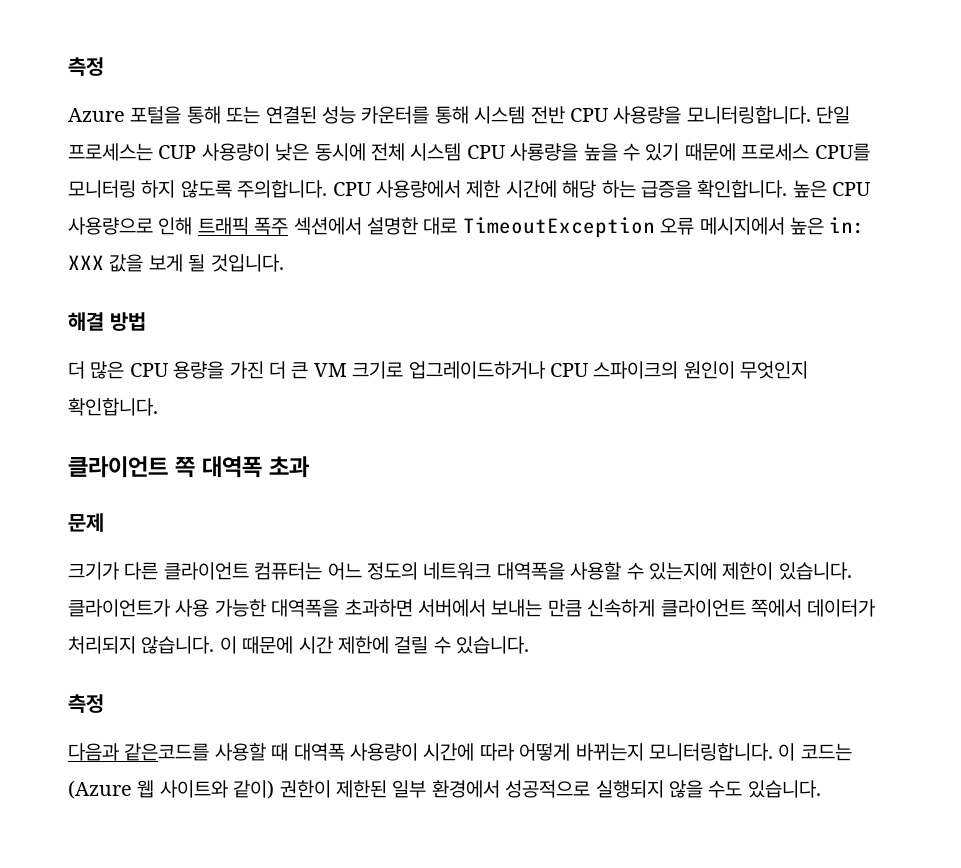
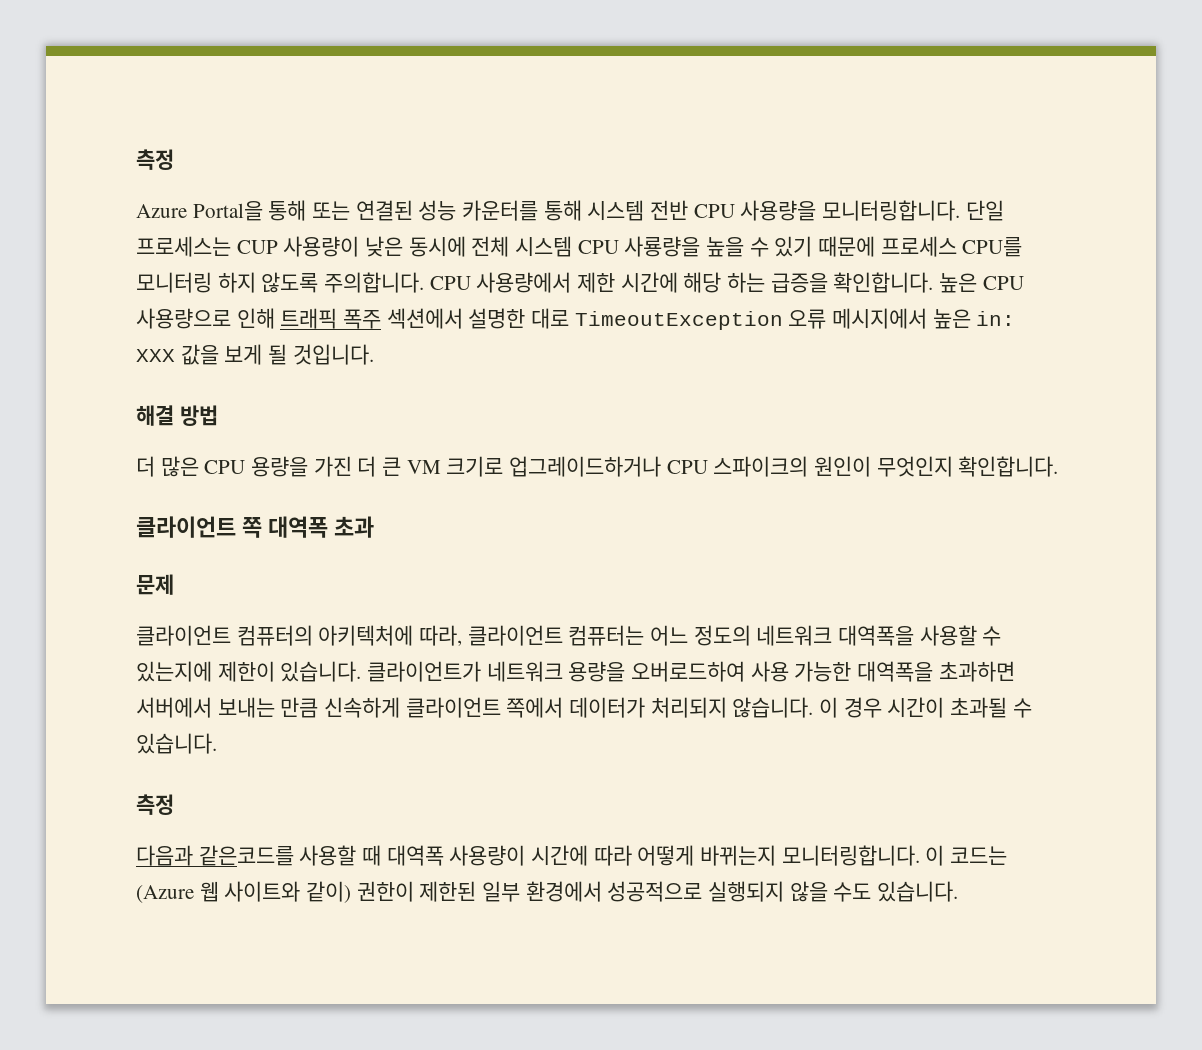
[130,106,182,124] 포털을 -> [192,201,263,221] Portal을
[68,562,159,580] 크기가 다른 -> [136,625,463,646] 클라이언트 컴퓨터의 아키텍처에 따라,
(170, 608) none -> [486,661,746,682] 네트워크 용량을 오버로드하여
[242,636,429,654] 때문에 시간 제한에 걸릴 -> [843,697,1008,718] 경우 시간이 초과될

